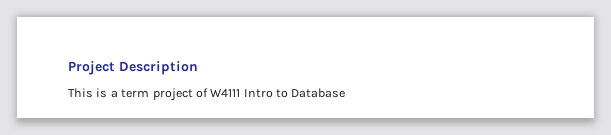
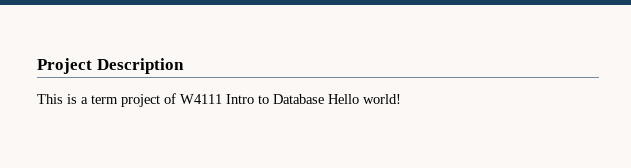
(346, 93) none -> [328,94,401,104] Hello world!

